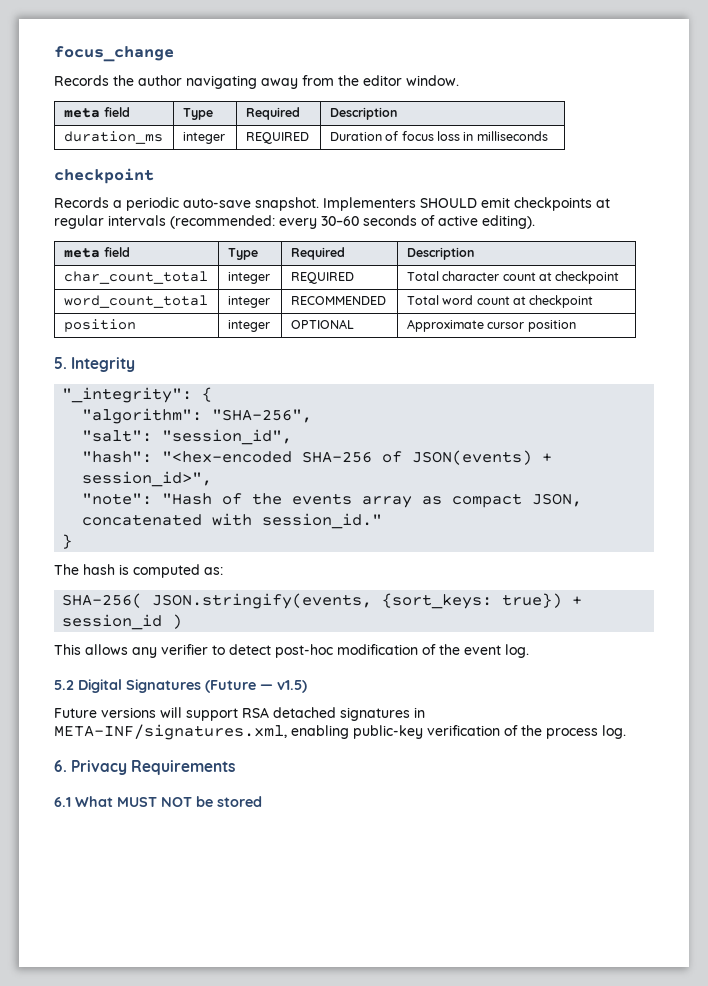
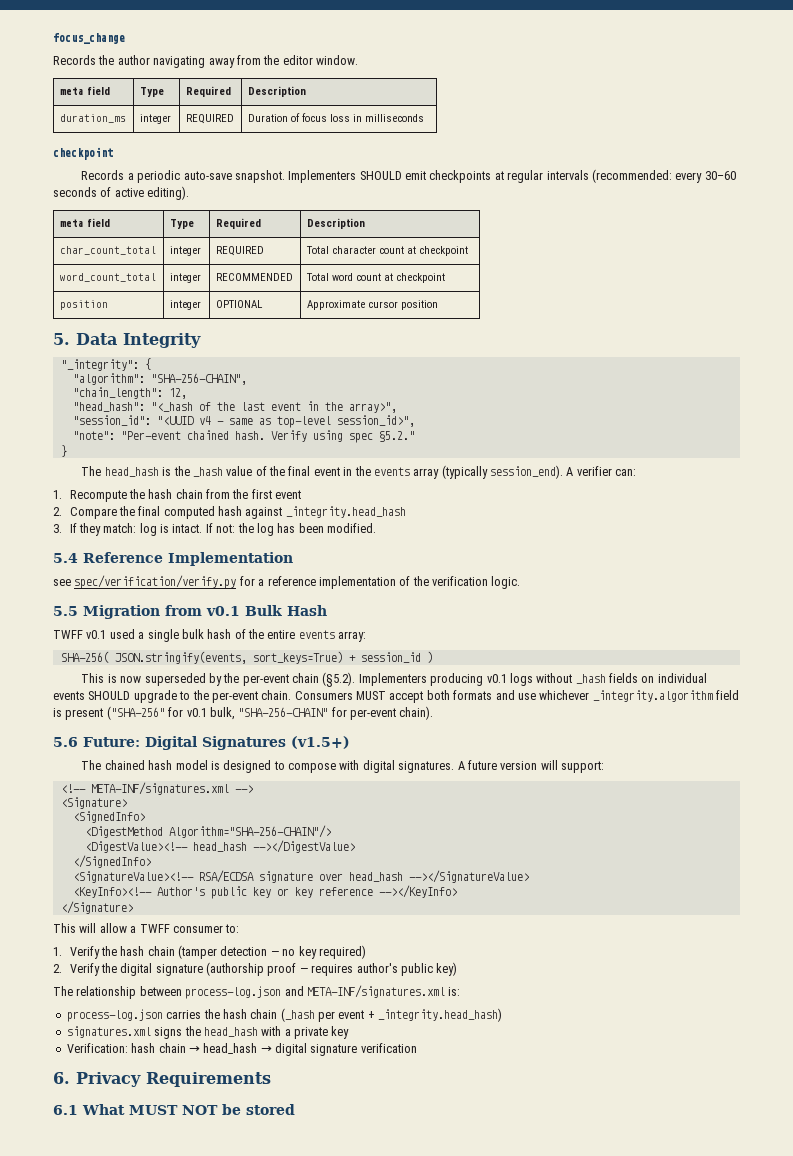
(67, 363) none -> [76,333,117,345] Data
[212,409,313,423] [82,429,293,445] [82,450,553,465] [82,471,213,487] [82,493,583,508] [82,513,383,529] [62,534,73,549] [54,564,223,578] "SHA-256", // "salt": "session_id", // "hash": "<hex-encoded SHA-256 of JSON(events) + session_id>", // "note": "Hash of the events array as compact JSON, concatenated with session_id." // } // The hash is computed as: -> [150,373,247,385] [72,387,187,399] [72,401,397,413] [72,415,415,428] [72,430,415,443] [60,445,67,457] [81,465,637,479] [53,489,302,502] [53,506,406,519] [53,523,377,536] [53,552,293,566] [53,575,521,589] [53,605,327,619] [53,629,367,642] "SHA-256-CHAIN", // "chain_length": 12, // "head_hash": "<_hash of the last event in the array>", // "session_id": "<UUID v4 — same as top-level session_id>", // "note": "Per-event chained hash. Verify using spec §5.2." // } // The head_hash is the _hash value of the final event in the events array (typically session_end). A verifier can: // 1. Recompute the hash chain from the first event // 2. Compare the final computed hash against _integrity.head_hash // 3. If they match: log is intact. If not: the log has been modified. // 5.4 Reference Implementation // see spec/verification/verify.py for a reference implementation of the verification logic. // 5.5 Migration from v0.1 Bulk Hash // TWFF v0.1 used a single bulk hash of the entire events array:
[382,593,563,609] {sort_keys: true}) -> [252,651,343,664] sort_keys=True)
[85,644,529,658] [54,679,307,693] [54,707,425,721] [54,724,626,740] allows any verifier to detect post-hoc modification of the event log. // 5.2 Digital Signatures (Future — v1.5) // Future versions will support RSA detached signatures in META-INF/signatures.xml, enabling public-key verification of the process log. -> [107,672,707,687] [53,690,739,703] [53,706,434,720] [53,736,350,750] [81,760,605,773] [60,782,253,795] [60,797,127,809] [72,811,145,823] [84,825,331,838] [84,840,355,853] [72,855,151,868] [72,870,529,883] [72,885,457,899] [60,901,133,914] [53,923,240,933] [53,945,366,959] [53,962,458,976] [53,985,461,999] [66,1008,503,1022] [66,1026,350,1039] [66,1043,417,1056] is now superseded by the per-event chain (§5.2). Implementers producing v0.1 logs without _hash fields on individual events SHOULD upgrade to the per-event chain. Consumers MUST accept both formats and use whichever _integrity.algorithm field is present ("SHA-256" for v0.1 bulk, "SHA-256-CHAIN" for per-event chain). // 5.6 Future: Digital Signatures (v1.5+) // The chained hash model is designed to compose with digital signatures. A future version will support: // <!-- META-INF/signatures.xml --> // <Signature> // <SignedInfo> // <DigestMethod Algorithm="SHA-256-CHAIN"/> // <DigestValue><!-- head_hash --></DigestValue> // </SignedInfo> // <SignatureValue><!-- RSA/ECDSA signature over head_hash --></SignatureValue> // <KeyInfo><!-- Author's public key or key reference --></KeyInfo> // </Signature> // This will allow a TWFF consumer to: // 1. Verify the hash chain (tamper detection — no key required) // 2. Verify the digital signature (authorship proof — requires author's public key) // The relationship between process-log.json and META-INF/signatures.xml is: // process-log.json carries the hash chain (_hash per event + _integrity.head_hash) // signatures.xml signs the head_hash with a private key // Verification: hash chain → head_hash → digital signature verification

